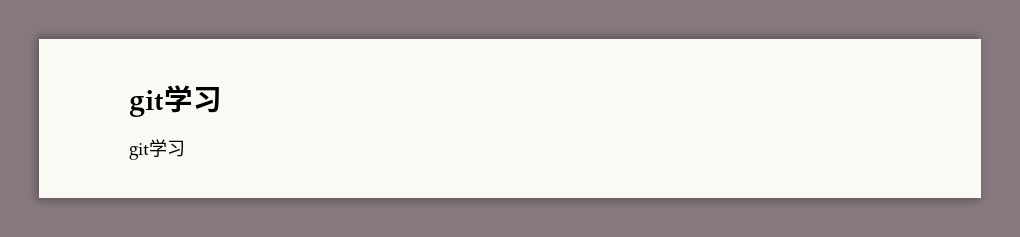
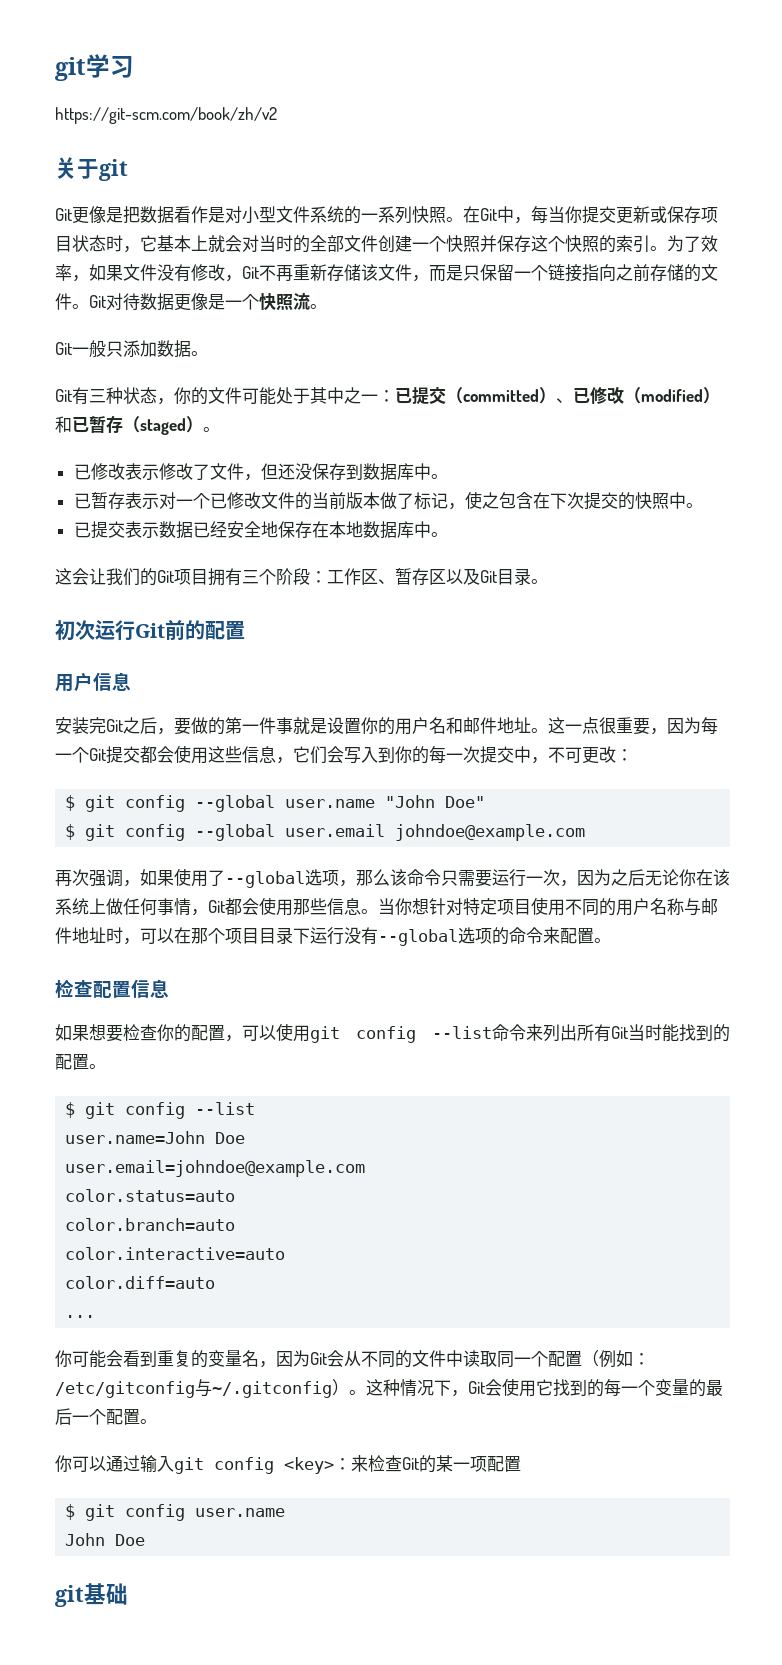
[129,139,185,160] git学习 -> [55,107,277,124] [55,157,128,181] [55,206,718,224] [55,235,718,253] [55,264,718,282] [55,293,327,311] [55,340,208,358] [55,386,720,405] [55,415,220,435] [73,463,448,481] [73,491,703,510] [73,521,448,539] [55,568,548,586] [55,620,245,641] [55,672,131,692] [55,717,718,735] [55,745,633,764] [65,795,486,812] [65,824,586,841] [55,868,730,888] [55,897,718,916] [55,927,611,946] [55,979,169,998] [55,1023,730,1043] [55,1054,106,1070] [65,1102,256,1119] [65,1131,246,1144] [65,1160,366,1177] [65,1189,236,1202] [65,1218,236,1231] [65,1247,286,1260] [65,1276,216,1289] [65,1315,96,1318] [55,1350,650,1368] [55,1378,723,1398] [55,1408,157,1425] [55,1455,521,1474] [65,1504,286,1521] [65,1533,146,1546] [55,1583,128,1607] https://git-scm.com/book/zh/v2 // 关于git // Git更像是把数据看作是对小型文件系统的一系列快照。在Git中，每当你提交更新或保存项目状态时，它基本上就会对当时的全部文件创建一个快照并保存这个快照的索引。为了效率，如果文件没有修改，Git不再重新存储该文件，而是只保留一个链接指向之前存储的文件。Git对待数据更像是一个快照流。 // Git一般只添加数据。 // Git有三种状态，你的文件可能处于其中之一：已提交（committed）、已修改（modified）和已暂存（staged）。 // 已修改表示修改了文件，但还没保存到数据库中。 // 已暂存表示对一个已修改文件的当前版本做了标记，使之包含在下次提交的快照中。 // 已提交表示数据已经安全地保存在本地数据库中。 // 这会让我们的Git项目拥有三个阶段：工作区、暂存区以及Git目录。 // 初次运行Git前的配置 // 用户信息 // 安装完Git之后，要做的第一件事就是设置你的用户名和邮件地址。这一点很重要，因为每一个Git提交都会使用这些信息，它们会写入到你的每一次提交中，不可更改： // $ git config --global user.name "John Doe" // $ git config --global user.email johndoe@example.com // 再次强调，如果使用了--global选项，那么该命令只需要运行一次，因为之后无论你在该系统上做任何事情，Git都会使用那些信息。当你想针对特定项目使用不同的用户名称与邮件地址时，可以在那个项目目录下运行没有--global选项的命令来配置。 // 检查配置信息 // 如果想要检查你的配置，可以使用git config --list命令来列出所有Git当时能找到的配置。 // $ git config --list // user.name=John Doe // user.email=johndoe@example.com // color.status=auto // color.branch=auto // color.interactive=auto // color.diff=auto // ... // 你可能会看到重复的变量名，因为Git会从不同的文件中读取同一个配置（例如：/etc/gitconfig与~/.gitconfig）。这种情况下，Git会使用它找到的每一个变量的最后一个配置。 // 你可以通过输入git config <key>：来检查Git的某一项配置 // $ git config user.name // John Doe // git基础

